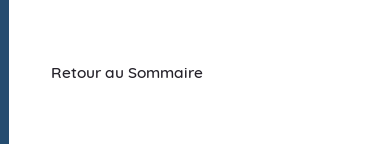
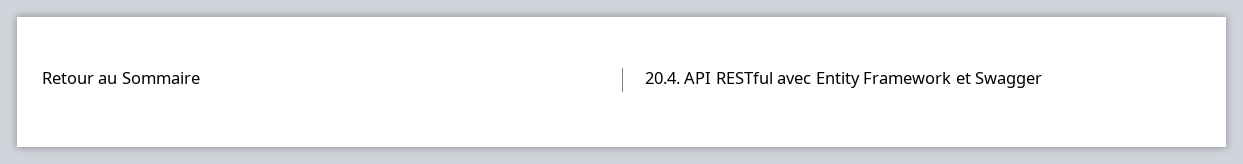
(204, 72) none -> [645,72,1043,88] // 20.4. API RESTful avec Entity Framework et Swagger

